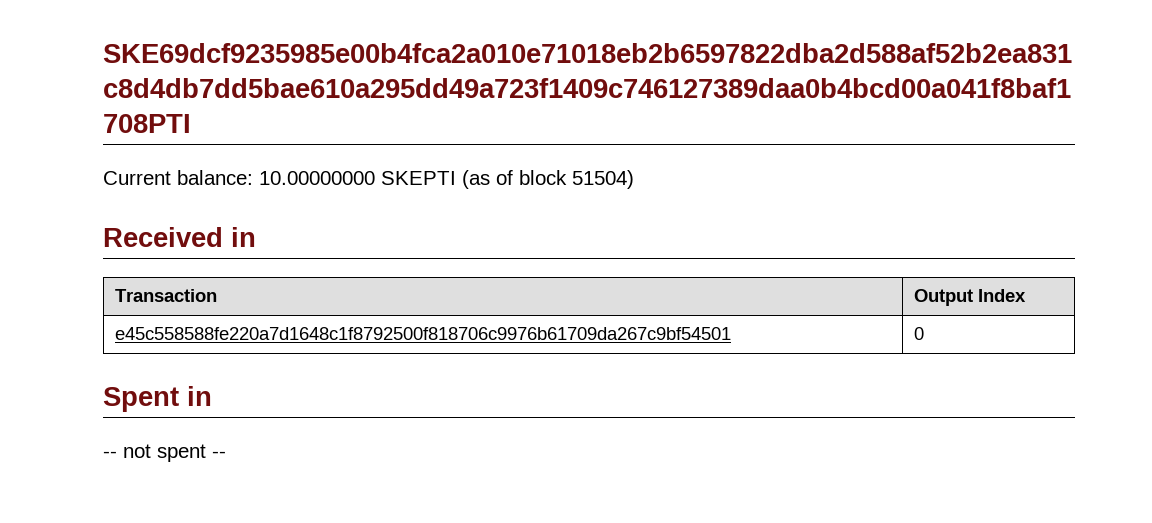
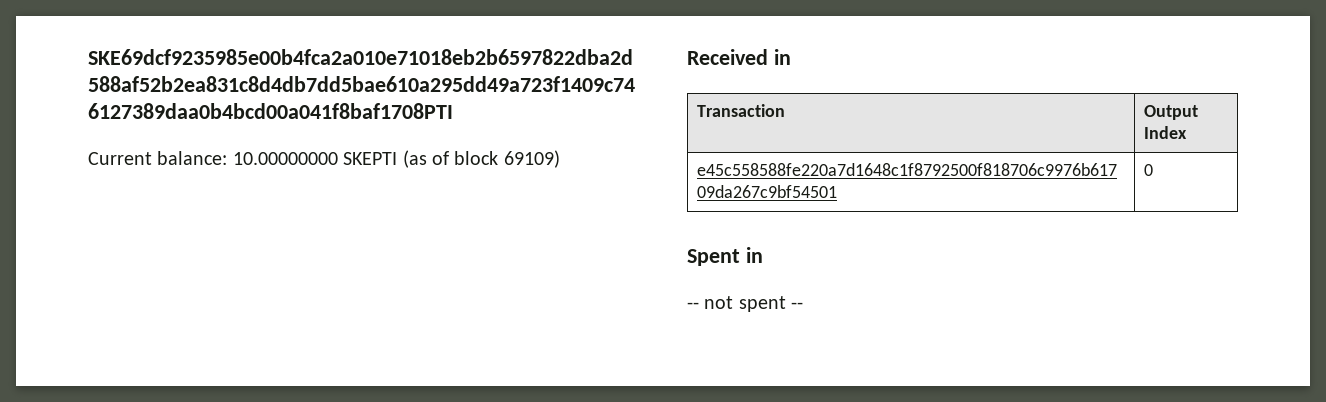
[572,170,634,189] 51504) -> [503,150,560,168] 69109)

